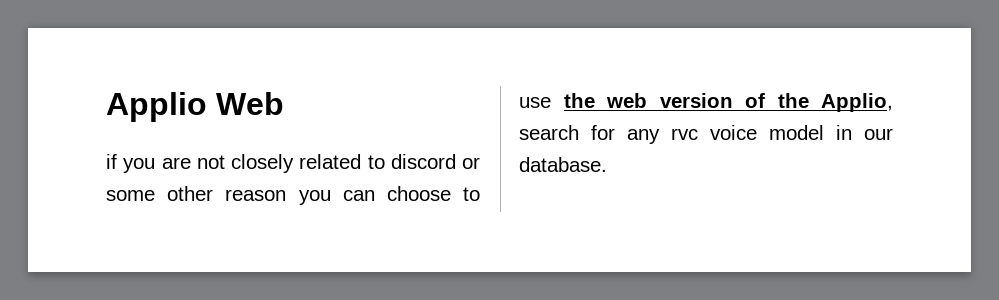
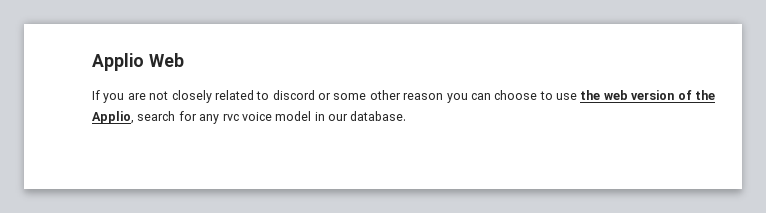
[106,154,117,169] if -> [92,90,100,100] If

